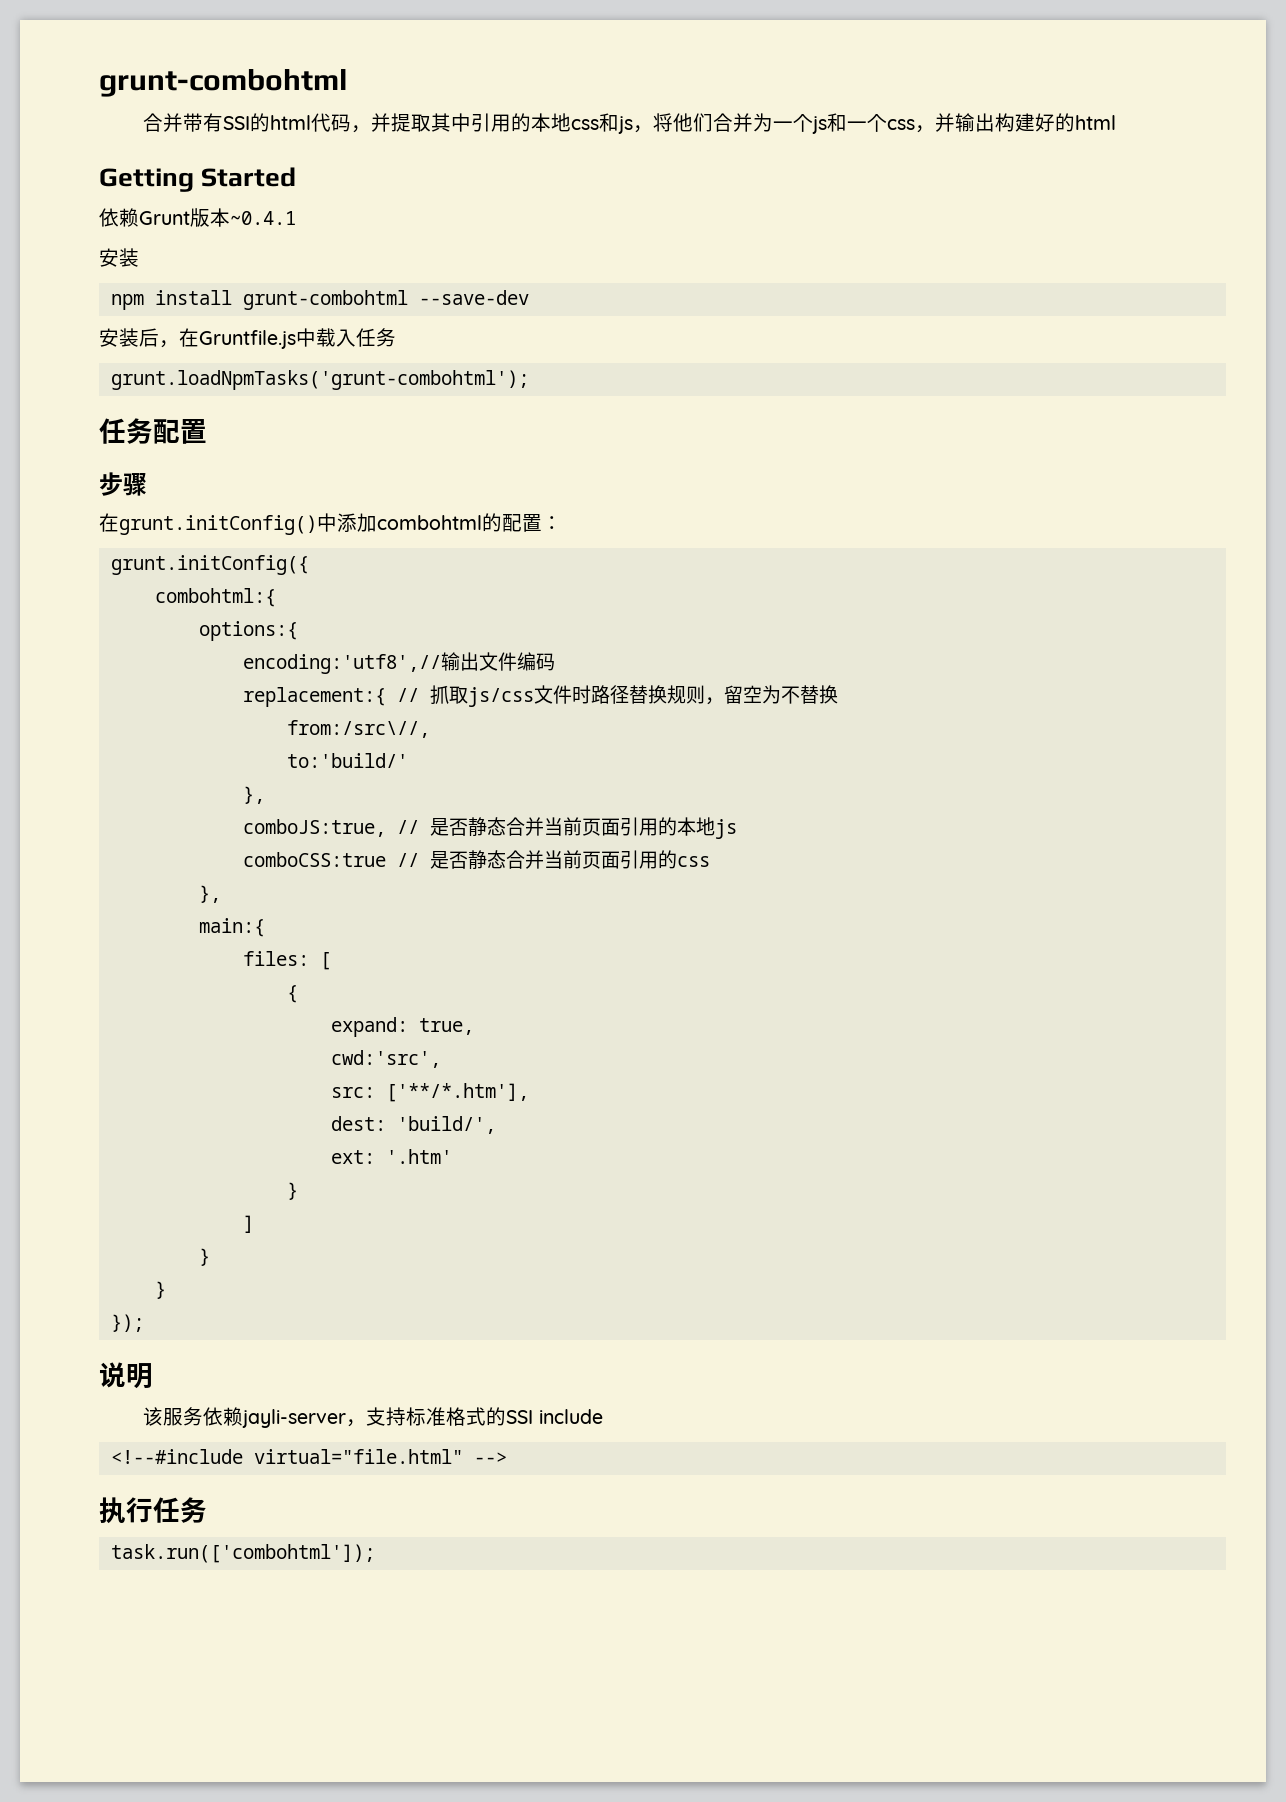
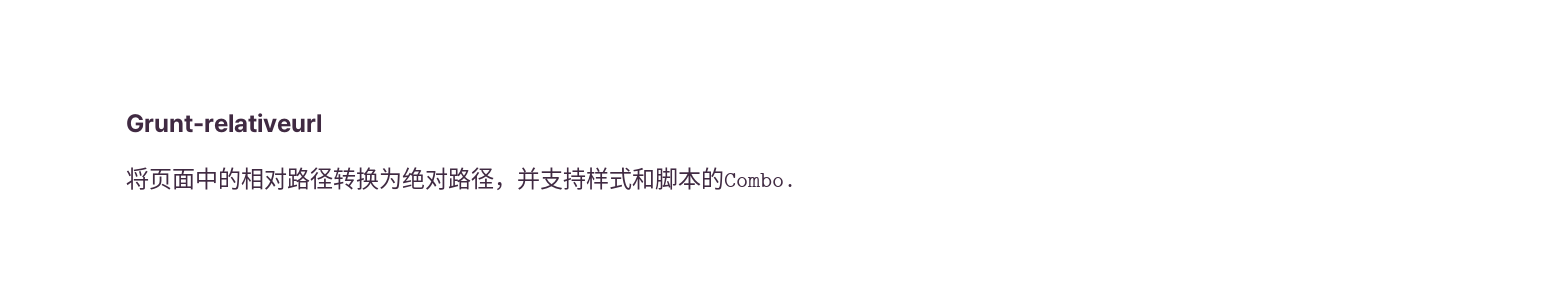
[99,69,347,97] [143,113,1117,134] [99,167,297,192] [99,208,296,227] [99,248,139,267] [110,290,529,310] [99,328,396,349] [110,370,529,390] [99,418,207,444] [99,472,147,496] [99,513,562,535] [110,555,309,575] [154,588,276,607] [198,621,298,641] [242,652,555,674] [242,685,838,707] [286,720,430,738] [286,753,408,768] [242,786,265,804] [242,817,737,839] [242,850,710,869] [198,885,221,903] [198,918,265,937] [242,951,331,970] [286,985,298,1003] [330,1017,474,1037] [330,1050,441,1068] [330,1083,529,1102] [330,1116,496,1134] [330,1149,452,1164] [286,1182,298,1200] [242,1215,254,1233] [198,1248,210,1266] [154,1281,166,1299] [110,1314,144,1332] [99,1362,153,1389] [143,1407,603,1428] [110,1449,507,1464] [99,1497,207,1524] [110,1544,375,1563] grunt-combohtml // 合并带有SSI的html代码，并提取其中引用的本地css和js，将他们合并为一个js和一个css，并输出构建好的html // Getting Started // 依赖Grunt版本~0.4.1 // 安装 // npm install grunt-combohtml --save-dev // 安装后，在Gruntfile.js中载入任务 // grunt.loadNpmTasks('grunt-combohtml'); // 任务配置 // 步骤 // 在grunt.initConfig()中添加combohtml的配置： // grunt.initConfig({ // combohtml:{ // options:{ // encoding:'utf8',//输出文件编码 // replacement:{ // 抓取js/css文件时路径替换规则，留空为不替换 // from:/src\//, // to:'build/' // }, // comboJS:true, // 是否静态合并当前页面引用的本地js // comboCSS:true // 是否静态合并当前页面引用的css // }, // main:{ // files: [ // { // expand: true, // cwd:'src', // src: ['**/*.htm'], // dest: 'build/', // ext: '.htm' // } // ] // } // } // }); // 说明 // 该服务依赖jayli-server，支持标准格式的SSI include // <!--#include virtual="file.html" --> // 执行任务 // task.run(['combohtml']); -> [126,113,322,133] [126,167,796,191] Grunt-relativeurl // 将页面中的相对路径转换为绝对路径，并支持样式和脚本的Combo.

